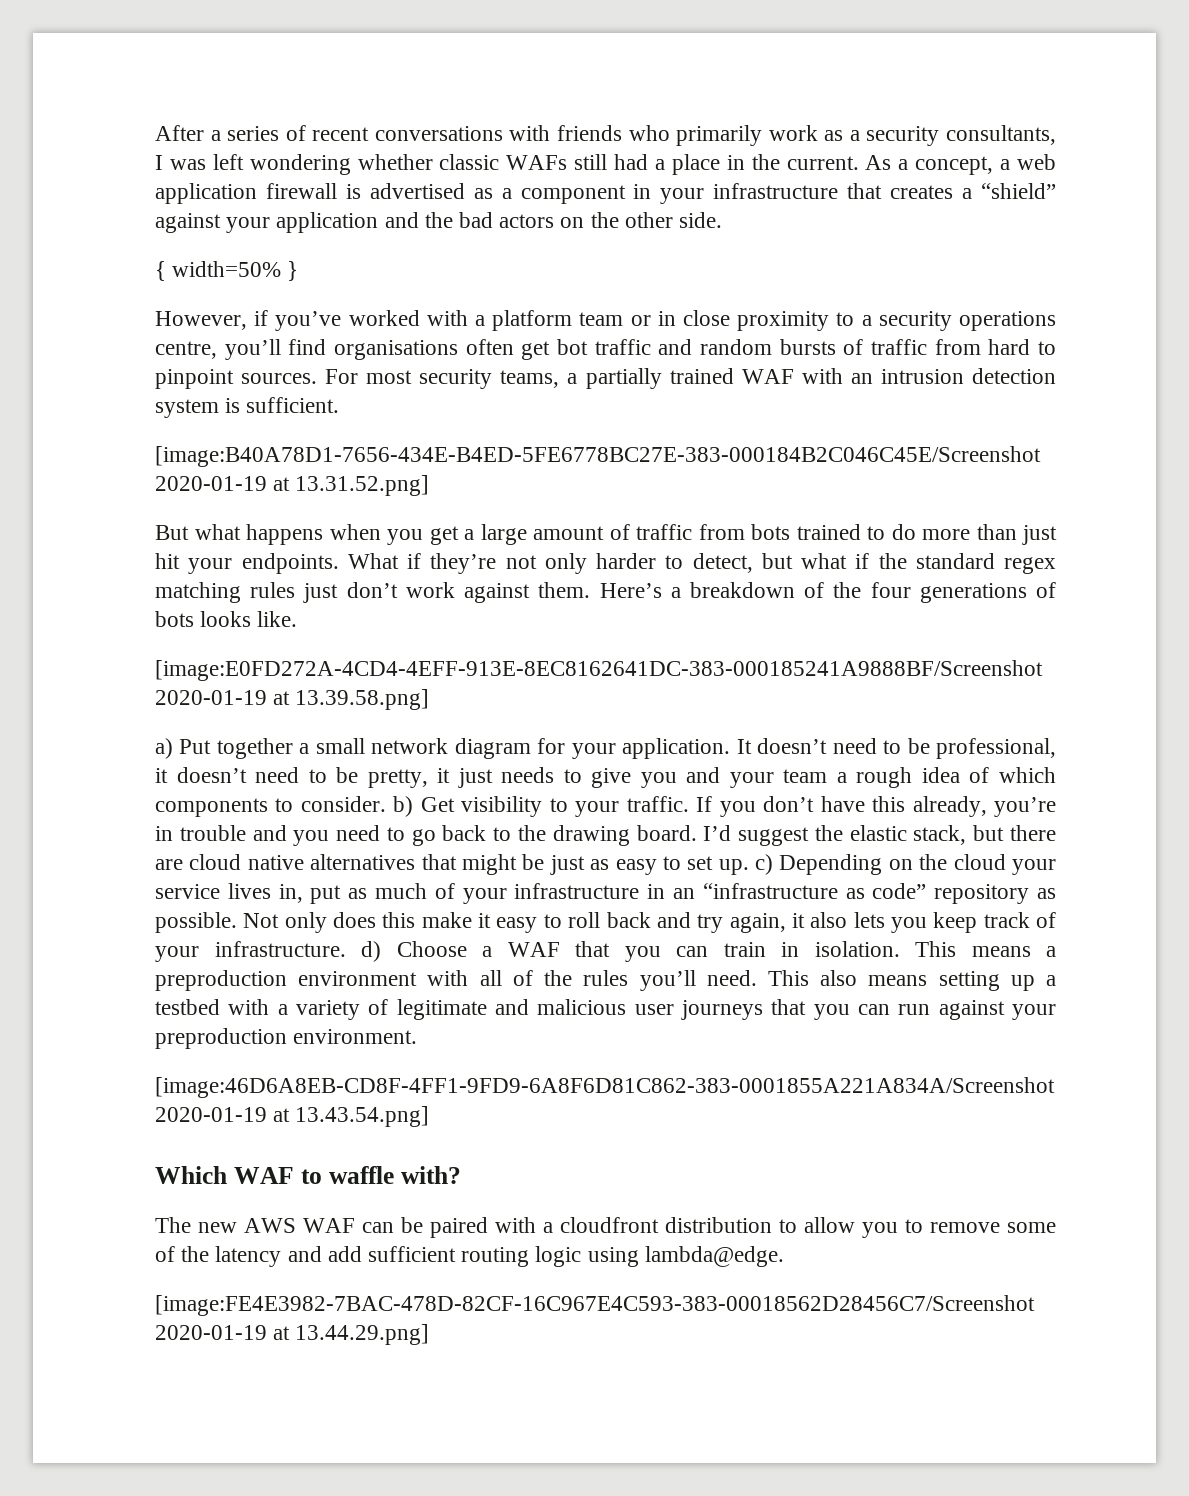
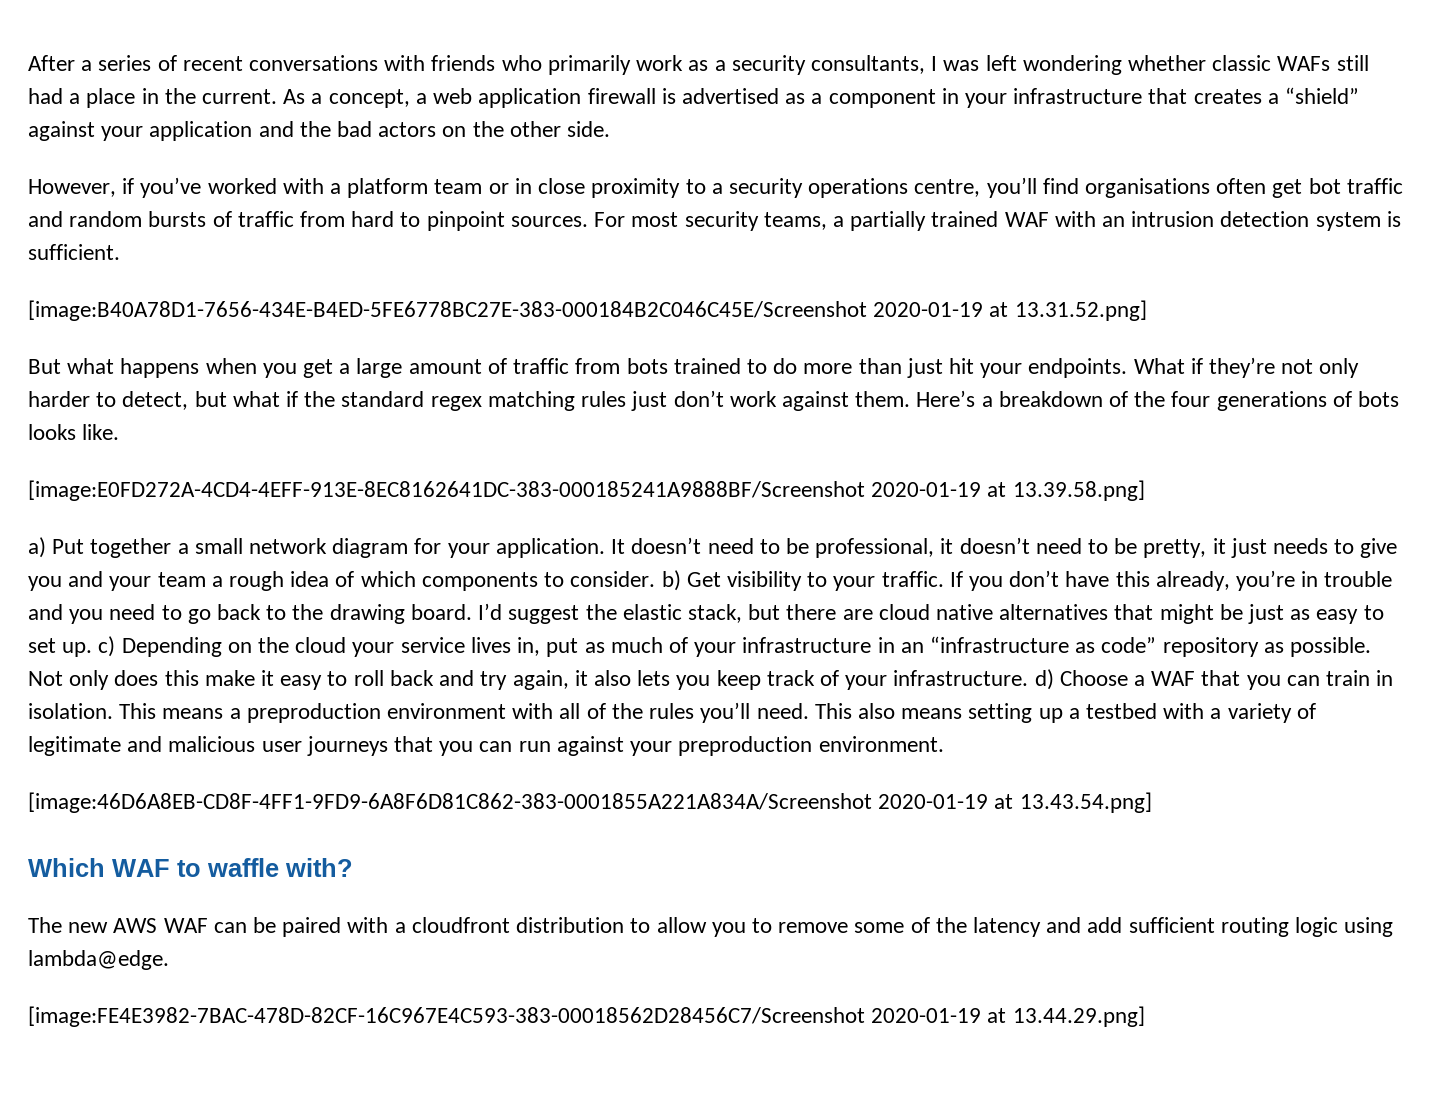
[155,261,299,281] // { width=50% } -> (611, 129) none

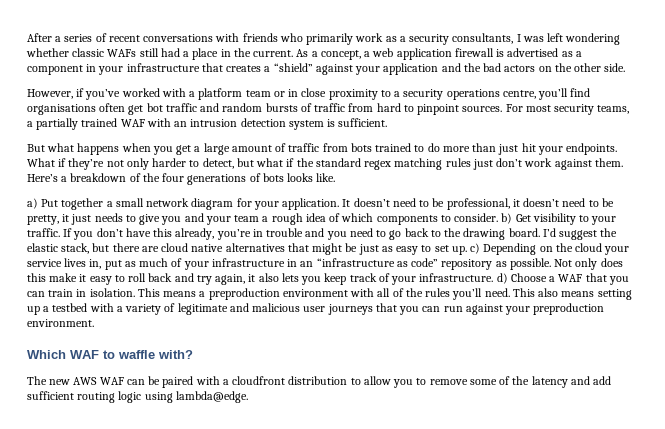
[28,300,1147,321] // [image:B40A78D1-7656-434E-B4ED-5FE6778BC27E-383-000184B2C046C45E/Screenshot 2020-01-19 at 13.31.52.png] -> (388, 122) none
[28,480,1145,501] // [image:E0FD272A-4CD4-4EFF-913E-8EC8162641DC-383-000185241A9888BF/Screenshot 2020-01-19 at 13.39.58.png] -> (336, 177) none
[28,792,1152,813] // [image:46D6A8EB-CD8F-4FF1-9FD9-6A8F6D81C862-383-0001855A221A834A/Screenshot 2020-01-19 at 13.43.54.png] -> (94, 323) none
[28,1006,1145,1027] // [image:FE4E3982-7BAC-478D-82CF-16C967E4C593-383-00018562D28456C7/Screenshot 2020-01-19 at 13.44.29.png] -> (248, 397) none

